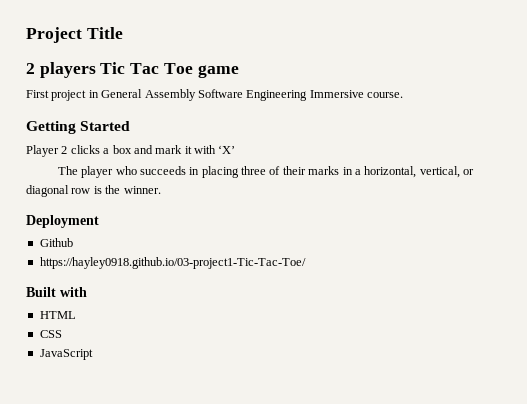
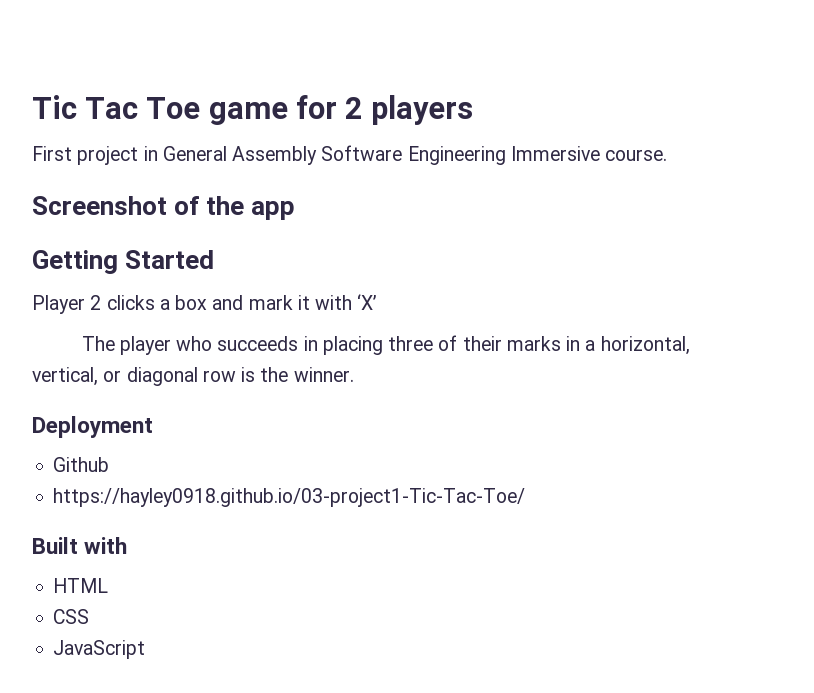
[26,27,123,43] [26,62,96,78] Project Title // 2 players -> (32, 107) none
(239, 71) none -> [295,95,474,125] for 2 players
(403, 95) none -> [32,196,296,220] // Screenshot of the app

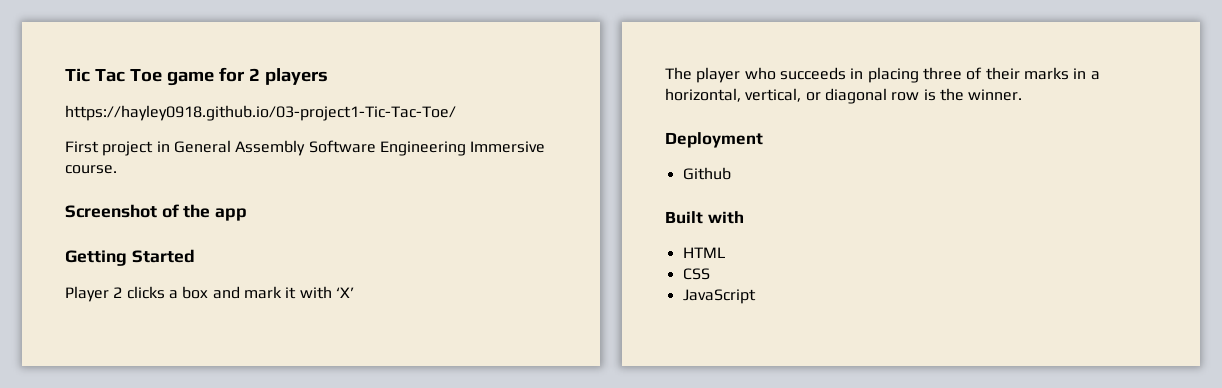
(474, 110) none -> [65,105,456,121] // https://hayley0918.github.io/03-project1-Tic-Tac-Toe/
[53,488,526,507] // https://hayley0918.github.io/03-project1-Tic-Tac-Toe/ -> (731, 173) none

